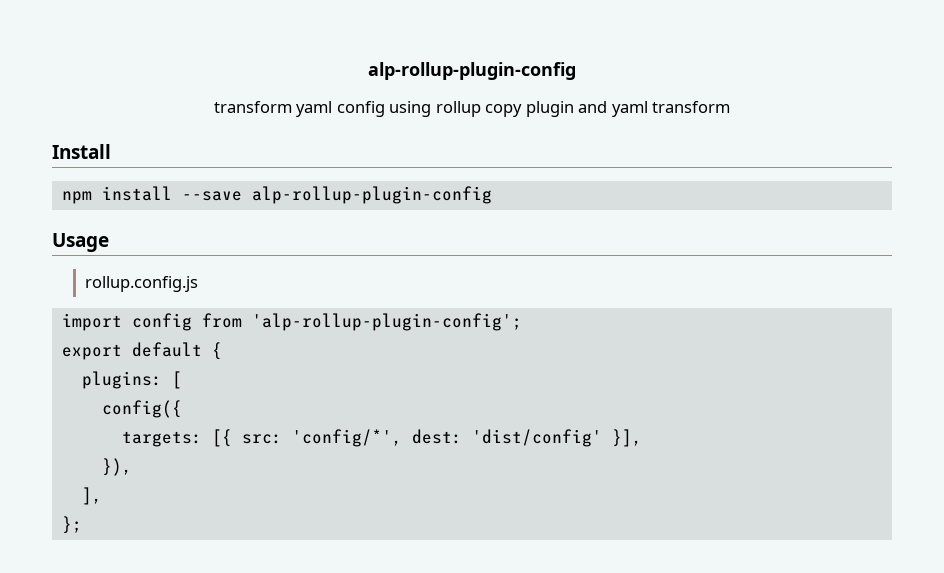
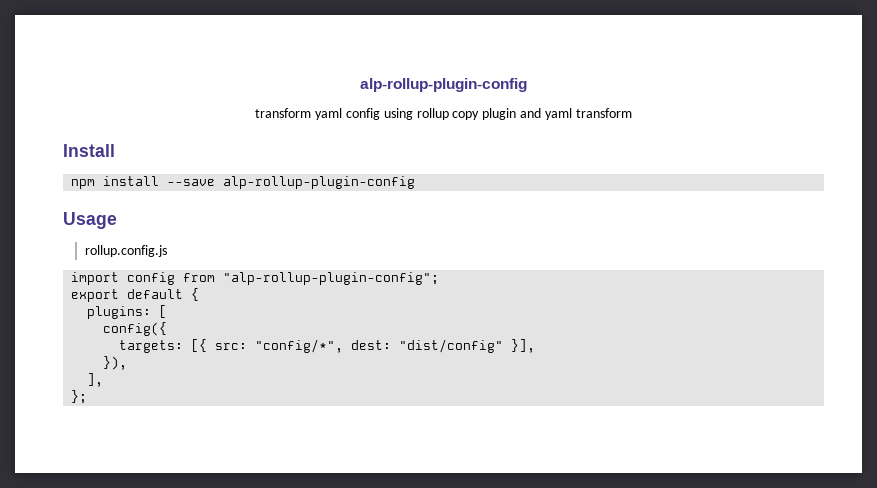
[251,313,522,331] 'alp-rollup-plugin-config'; -> [223,272,440,285] "alp-rollup-plugin-config";
[291,429,602,447] 'config/*', dest: 'dist/config' -> [255,339,504,353] "config/*", dest: "dist/config"

